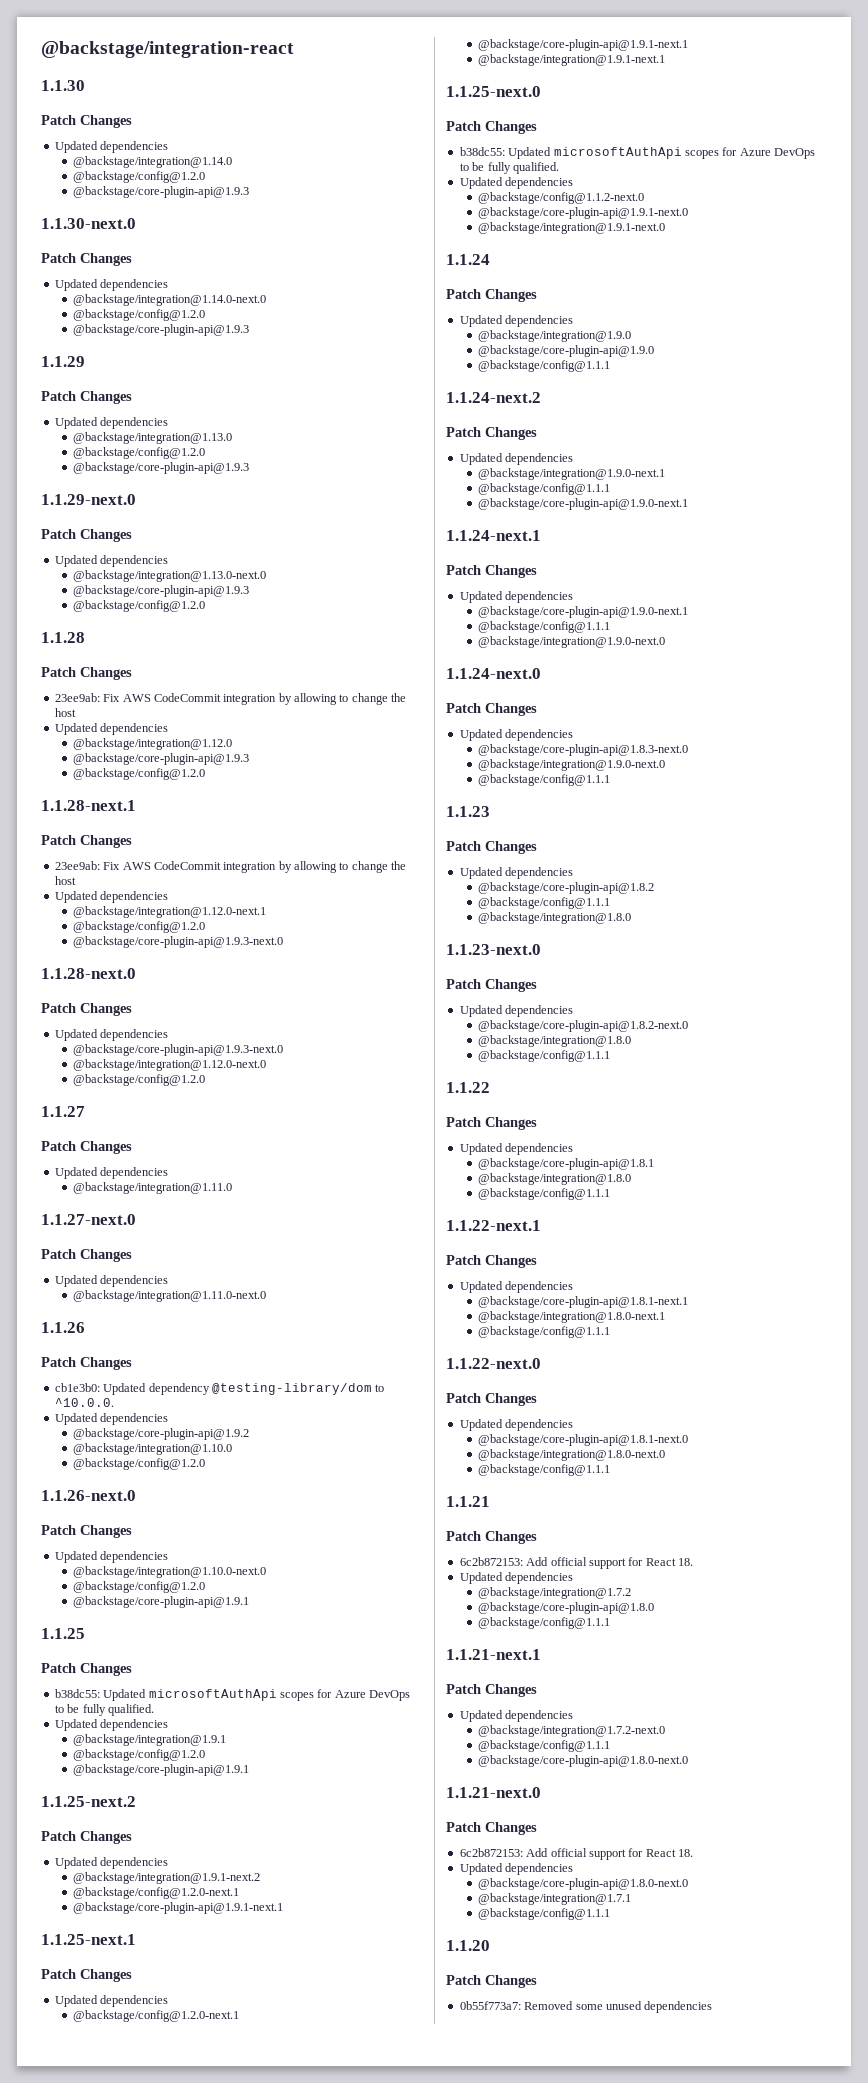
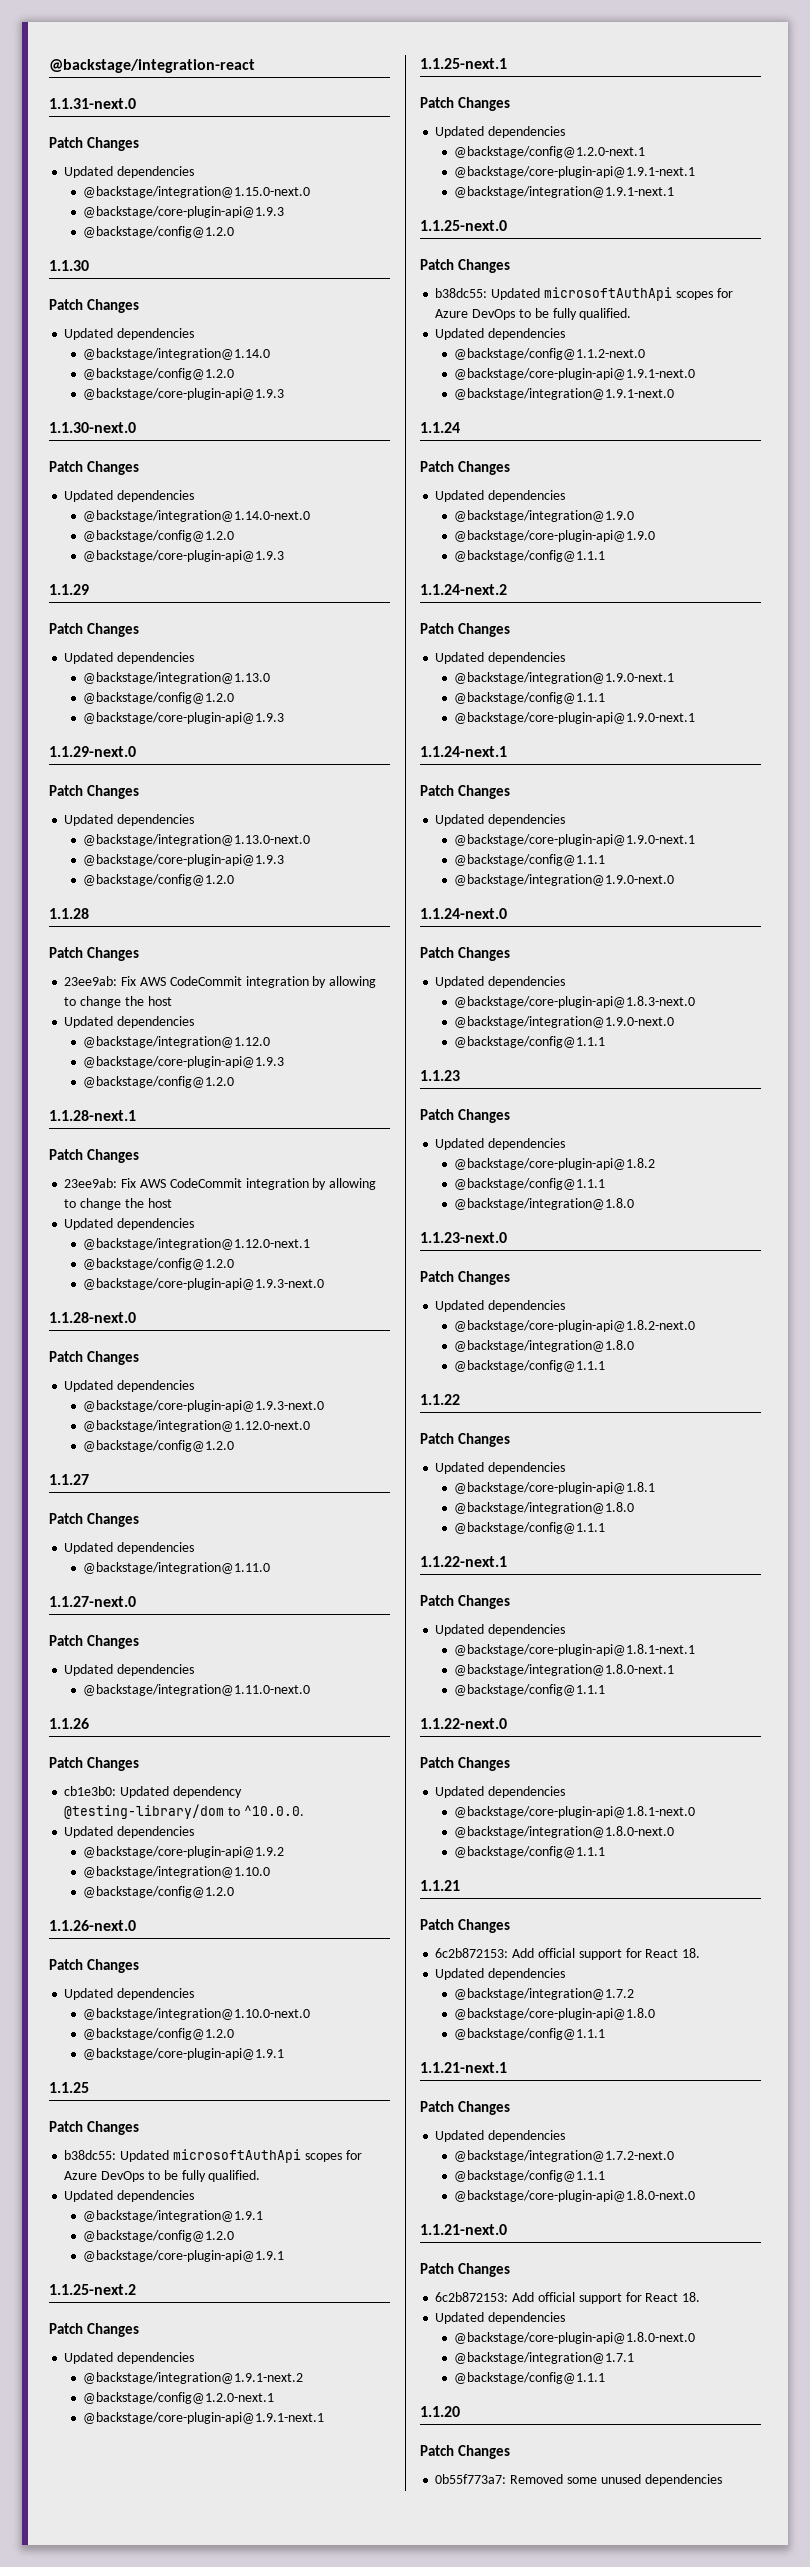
(294, 49) none -> [49,98,136,109] [49,137,139,151] [64,166,195,178] [83,186,311,198] [83,206,285,218] [83,226,235,238] // 1.1.31-next.0 // Patch Changes // Updated dependencies // @backstage/integration@1.15.0-next.0 // @backstage/core-plugin-api@1.9.3 // @backstage/config@1.2.0

